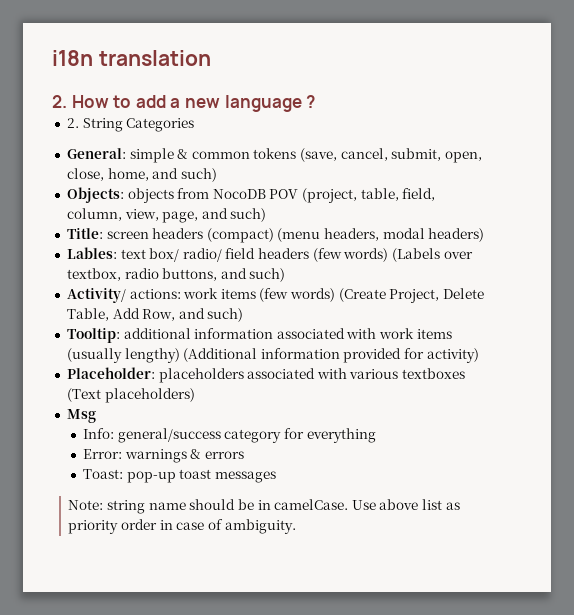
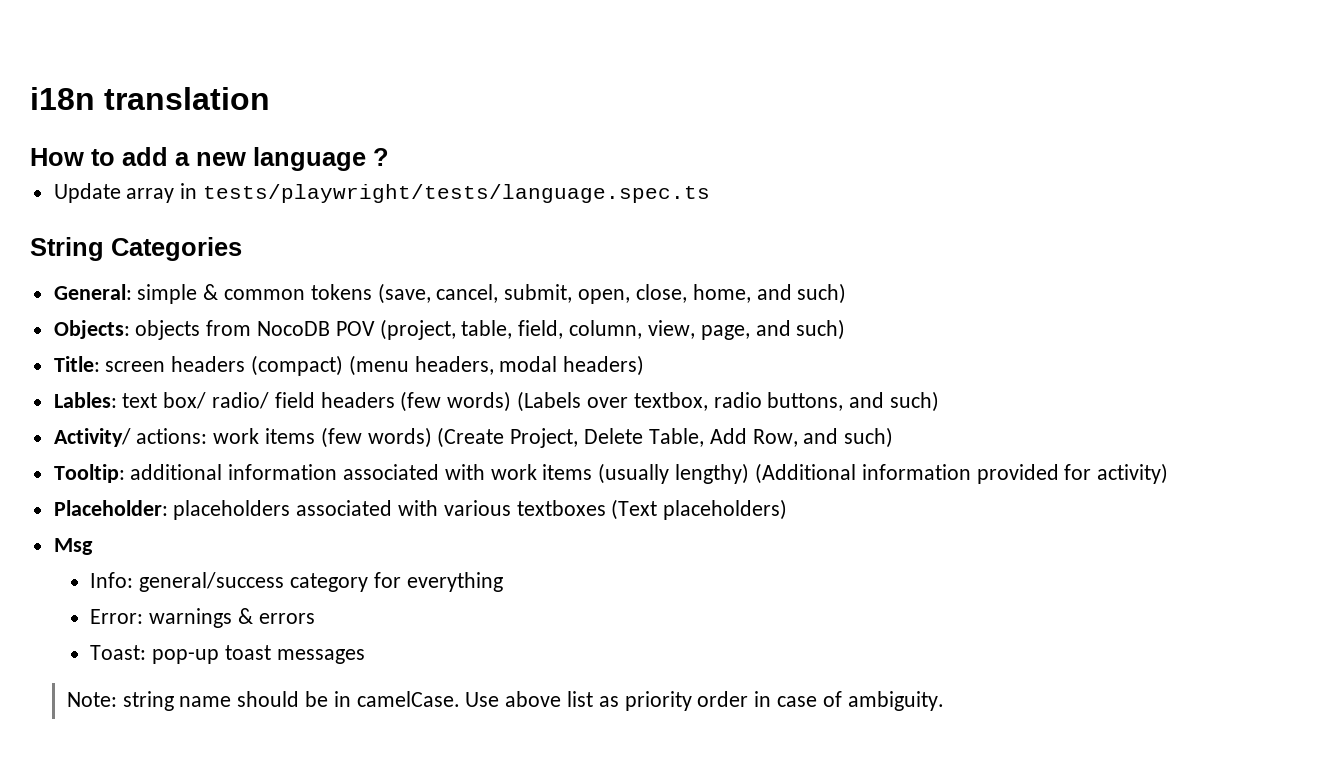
[52,95,67,108] 2. -> (270, 98) none
[66,118,79,128] 2. -> [53,183,711,203] Update array in tests/playwright/tests/language.spec.ts //

